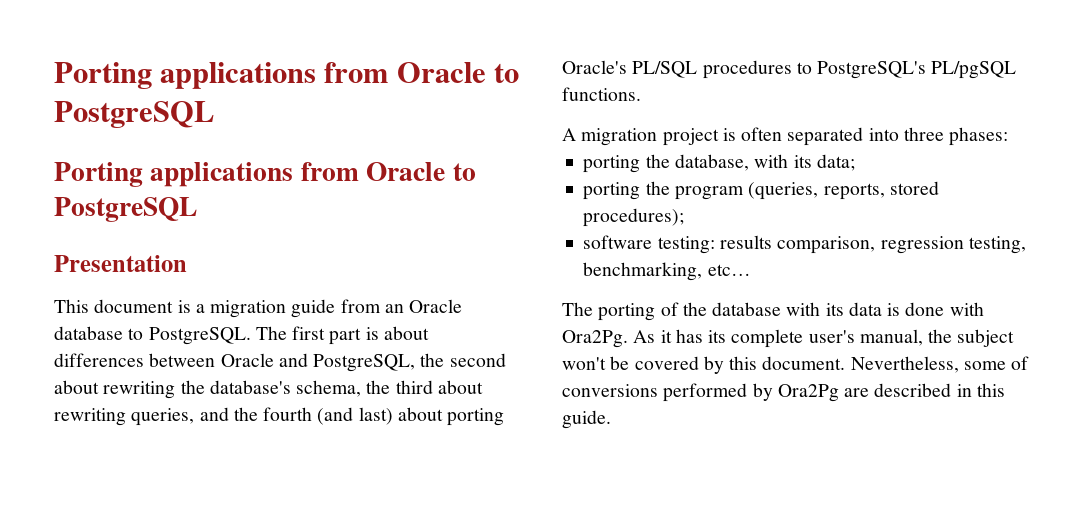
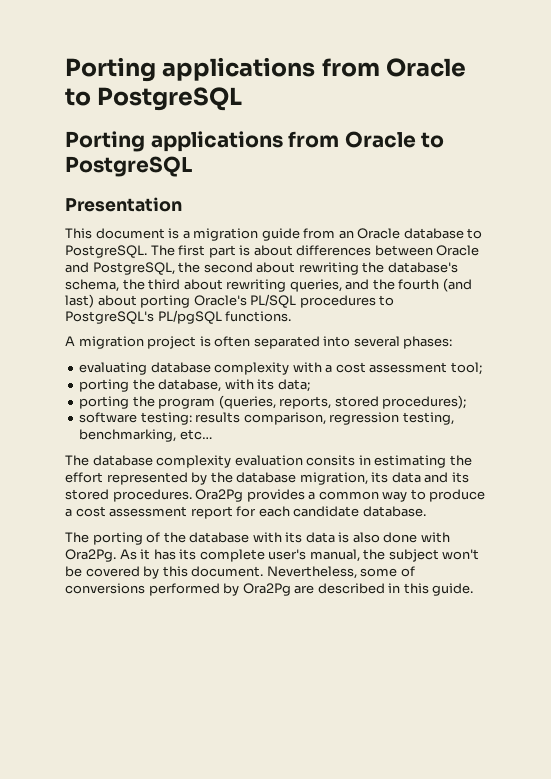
[903,127,944,141] three -> [353,336,400,347] several
(1009, 136) none -> [79,362,482,375] // evaluating database complexity with a cost assessment tool;
(751, 270) none -> [65,455,472,468] [65,472,469,485] [65,489,486,502] [65,506,426,519] // The database complexity evaluation consits in estimating the effort represented by the database migration, its data and its stored procedures. Ora2Pg provides a common way to produce a cost assessment report for each candidate database.
(901, 309) none -> [352,532,380,543] also

